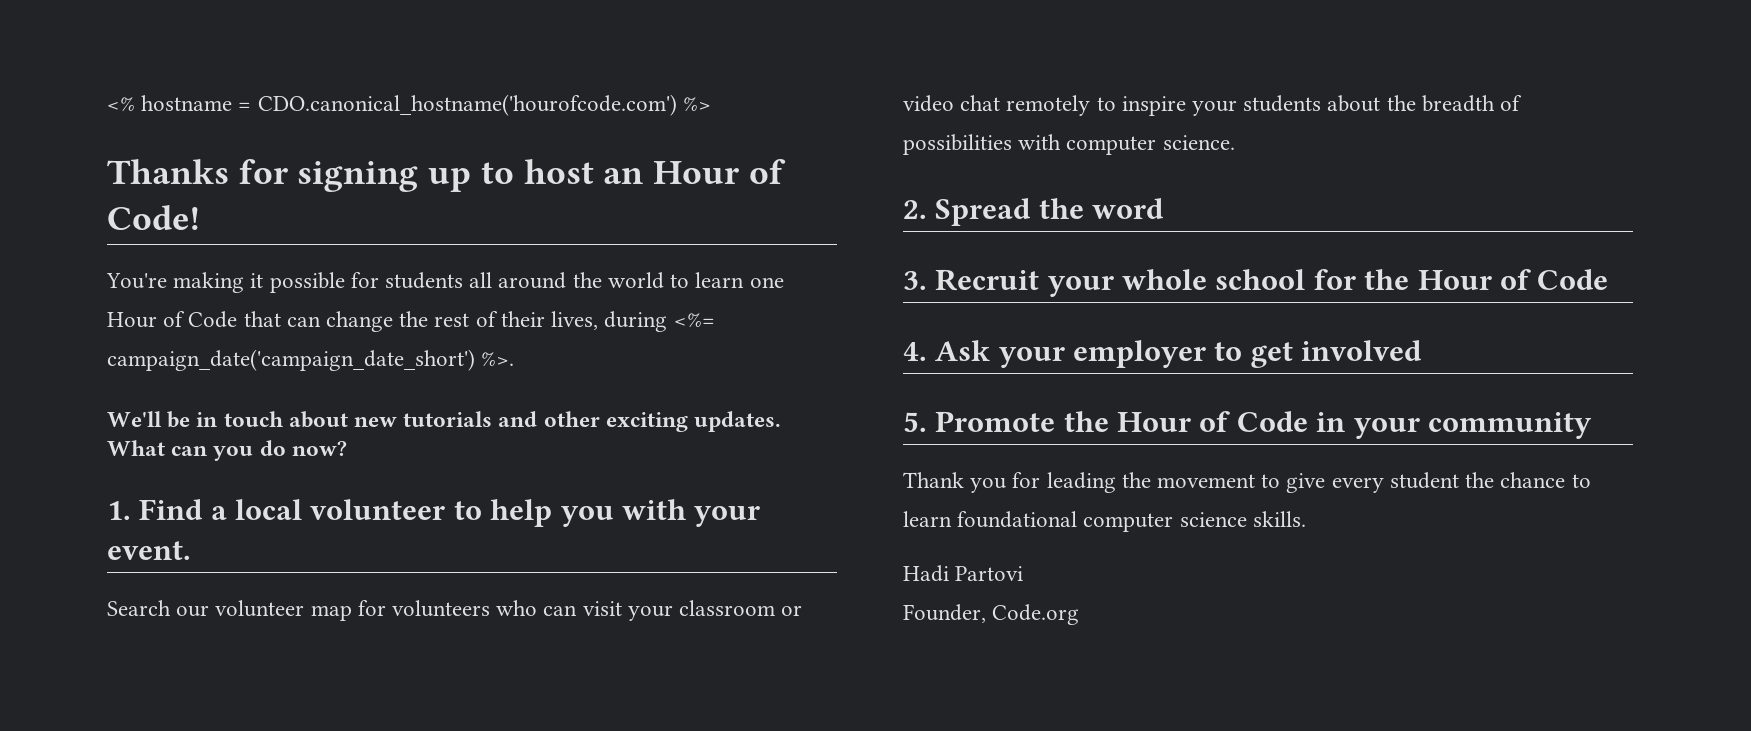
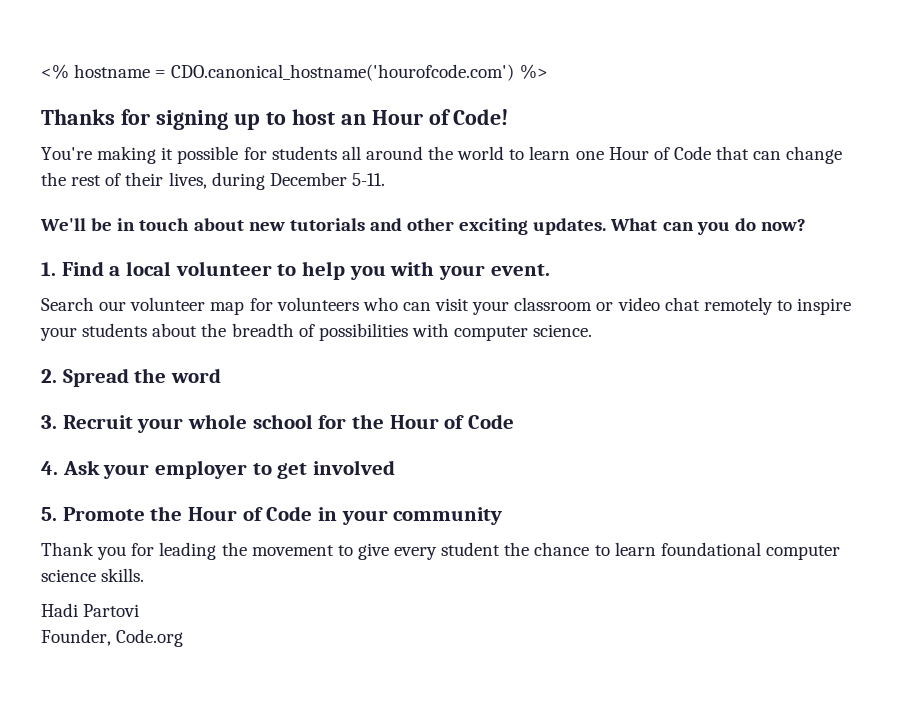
[673,313,715,327] [107,349,515,371] <%= campaign_date('campaign_date_short') %>. -> [269,172,385,186] December 5-11.

